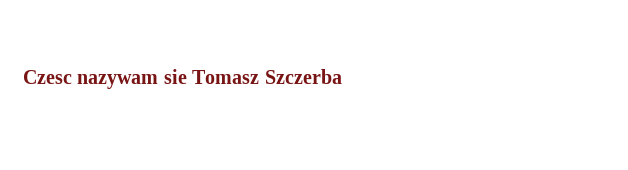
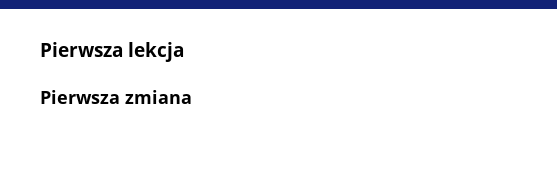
[23,69,342,89] Czesc nazywam sie Tomasz Szczerba -> [40,42,184,62] [40,90,192,104] Pierwsza lekcja // Pierwsza zmiana

